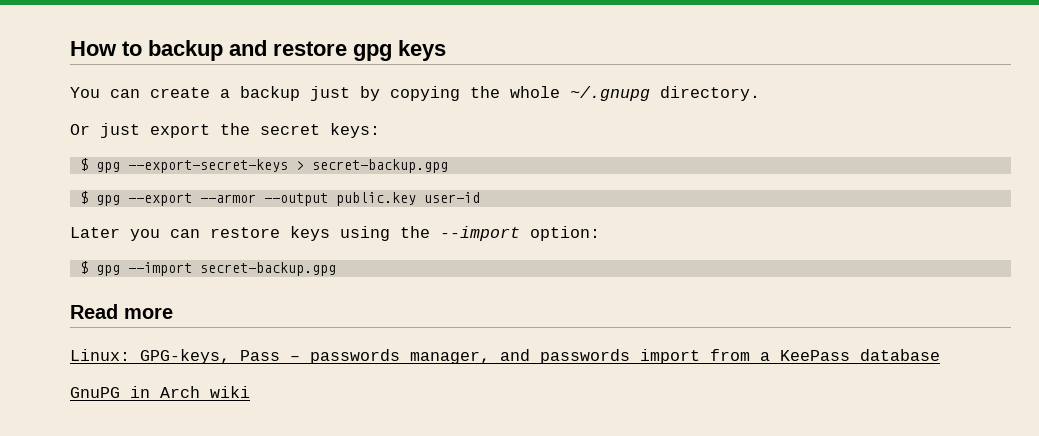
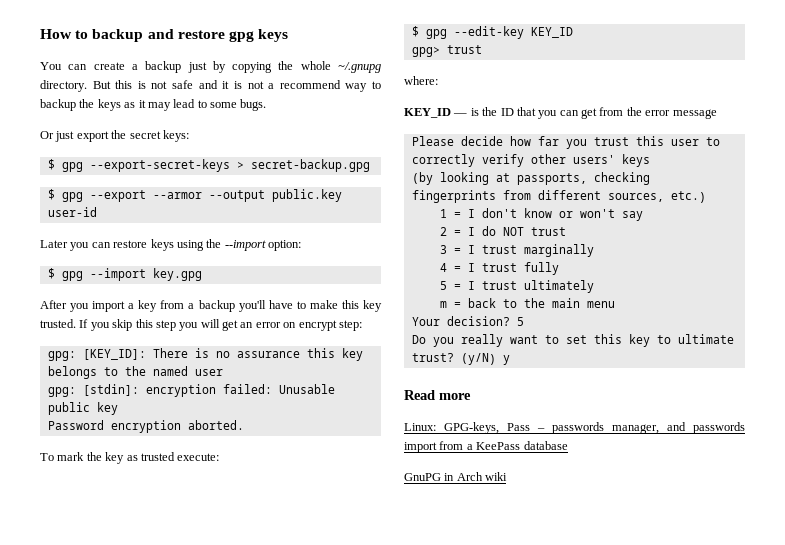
(760, 93) none -> [92,80,381,92] [40,99,267,111] But this is not safe and it is not a recommend way to backup the keys as it may lead to some bugs.
[199,262,336,276] secret-backup.gpg -> [152,268,202,281] [40,300,383,312] [40,319,362,331] [47,348,363,361] [47,366,223,379] [47,384,335,397] [47,402,118,415] [47,420,244,433] [40,452,220,464] [411,26,573,39] [411,45,482,57] [404,76,438,85] [404,107,717,119] [411,136,720,149] [411,154,650,167] [411,172,650,185] [411,190,706,203] [439,208,643,221] [439,226,566,236] [439,244,594,257] [439,262,559,275] [439,280,594,293] [439,298,615,308] [411,316,524,326] [411,334,734,347] [411,353,510,365] key.gpg // After you import a key from a backup you'll have to make this key trusted. If you skip this step you will get an error on encrypt step: // gpg: [KEY_ID]: There is no assurance this key belongs to the named user // gpg: [stdin]: encryption failed: Unusable public key // Password encryption aborted. // To mark the key as trusted execute: // $ gpg --edit-key KEY_ID // gpg> trust // where: // KEY_ID — is the ID that you can get from the error message // Please decide how far you trust this user to correctly verify other users' keys // (by looking at passports, checking fingerprints from different sources, etc.) // 1 = I don't know or won't say // 2 = I do NOT trust // 3 = I trust marginally // 4 = I trust fully // 5 = I trust ultimately // m = back to the main menu // Your decision? 5 // Do you really want to set this key to ultimate trust? (y/N) y

